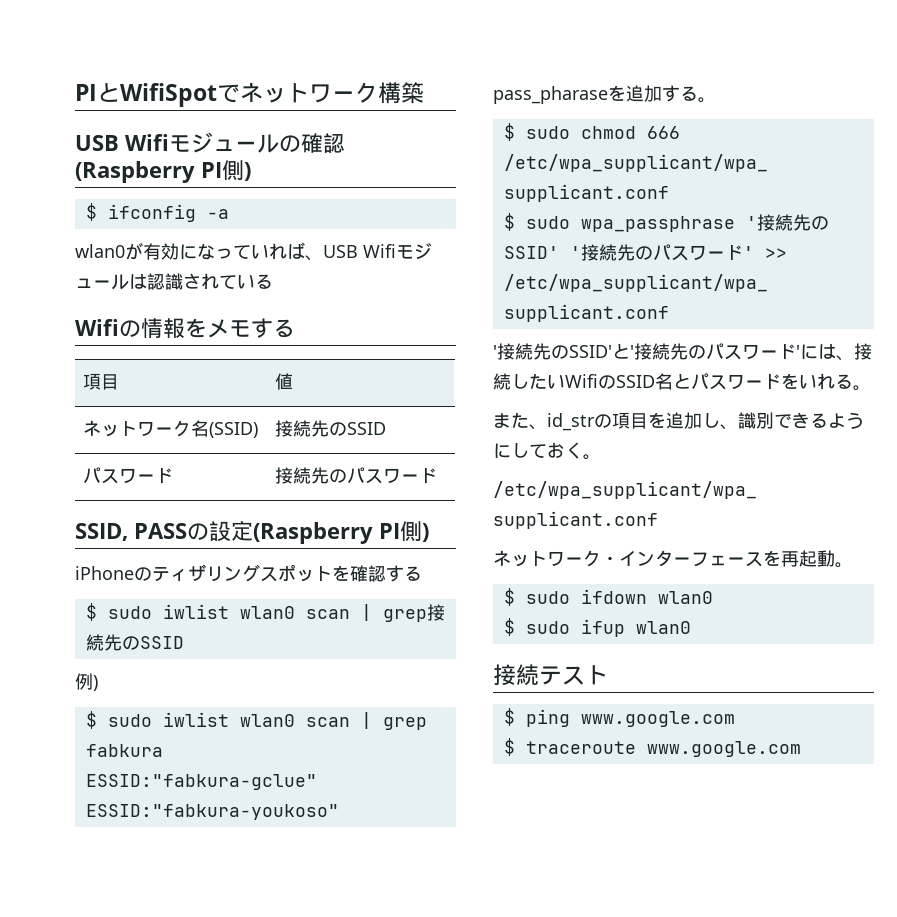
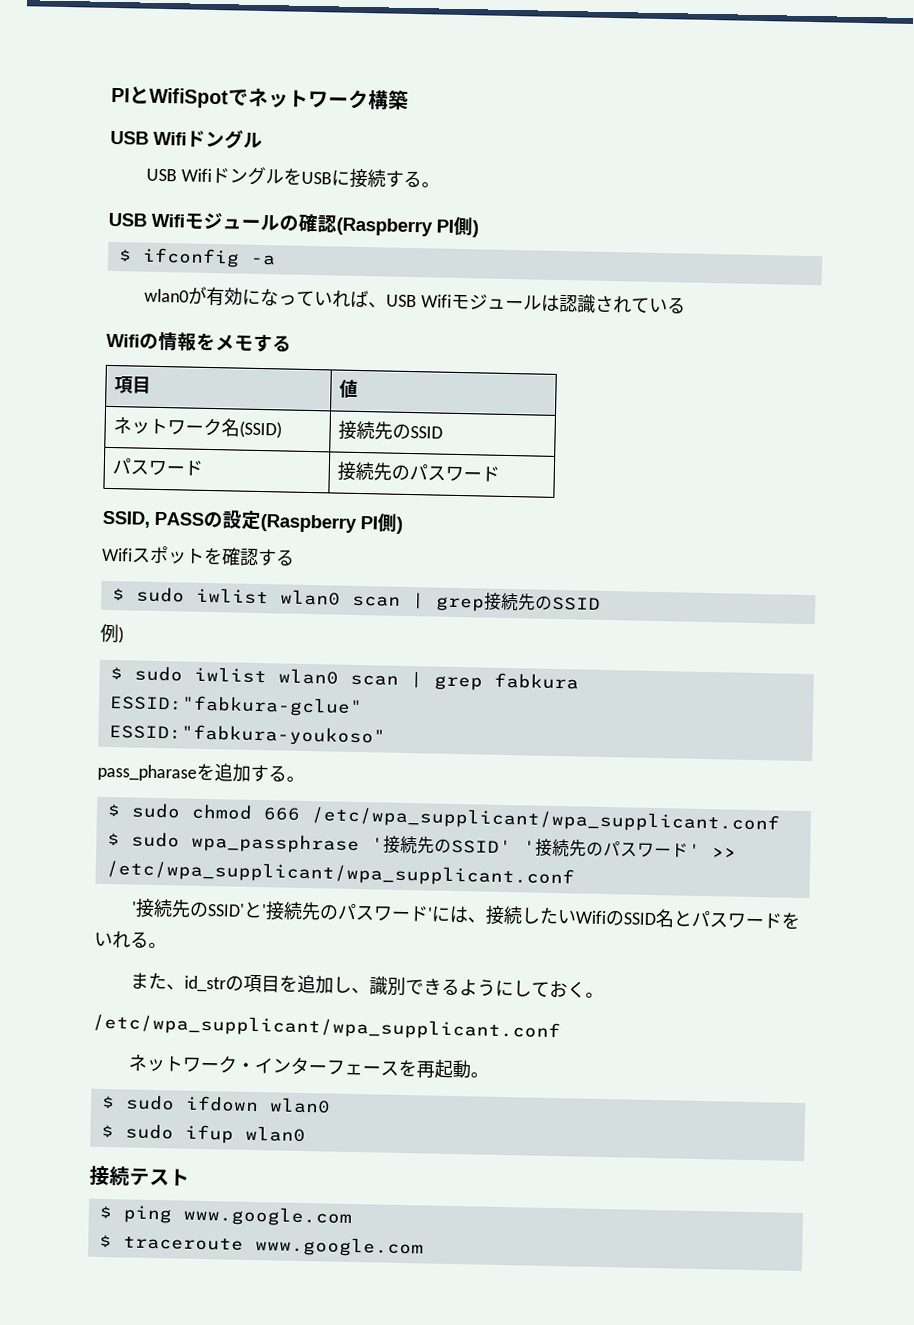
(424, 93) none -> [110,129,263,149] [145,166,440,189] // USB Wifiドングル // USB WifiドングルをUSBに接続する。
[75,564,260,582] iPhoneのティザリング -> [101,547,133,562] Wifi

